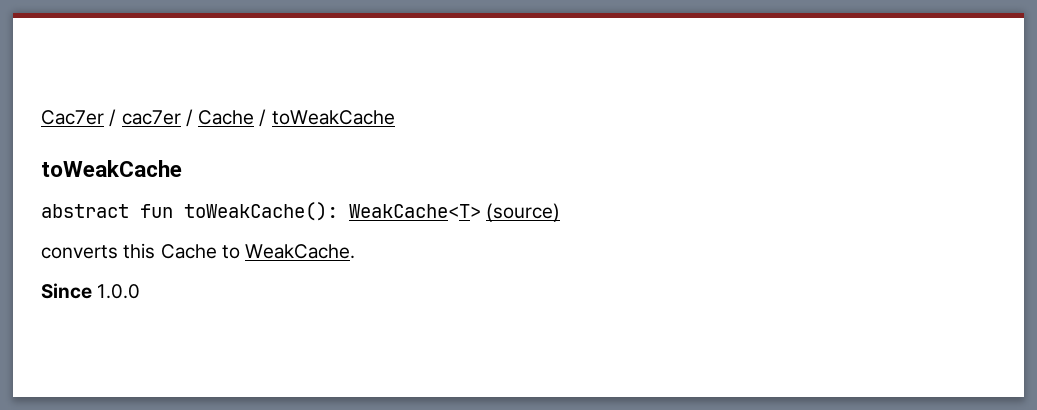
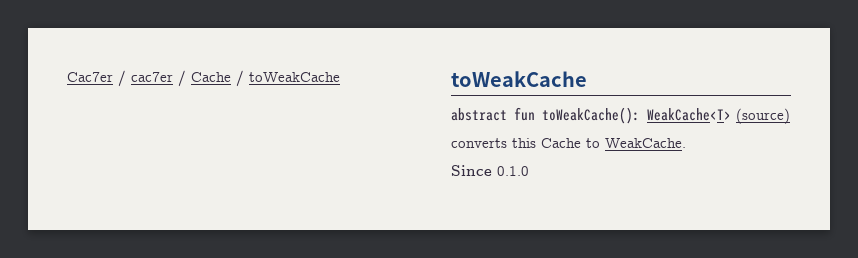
[97,284,141,299] 1.0.0 -> [497,166,529,176] 0.1.0

